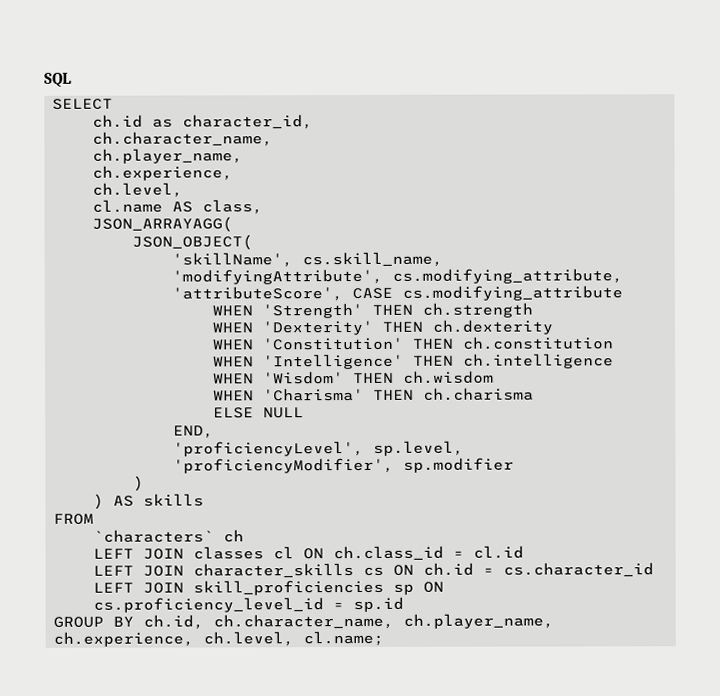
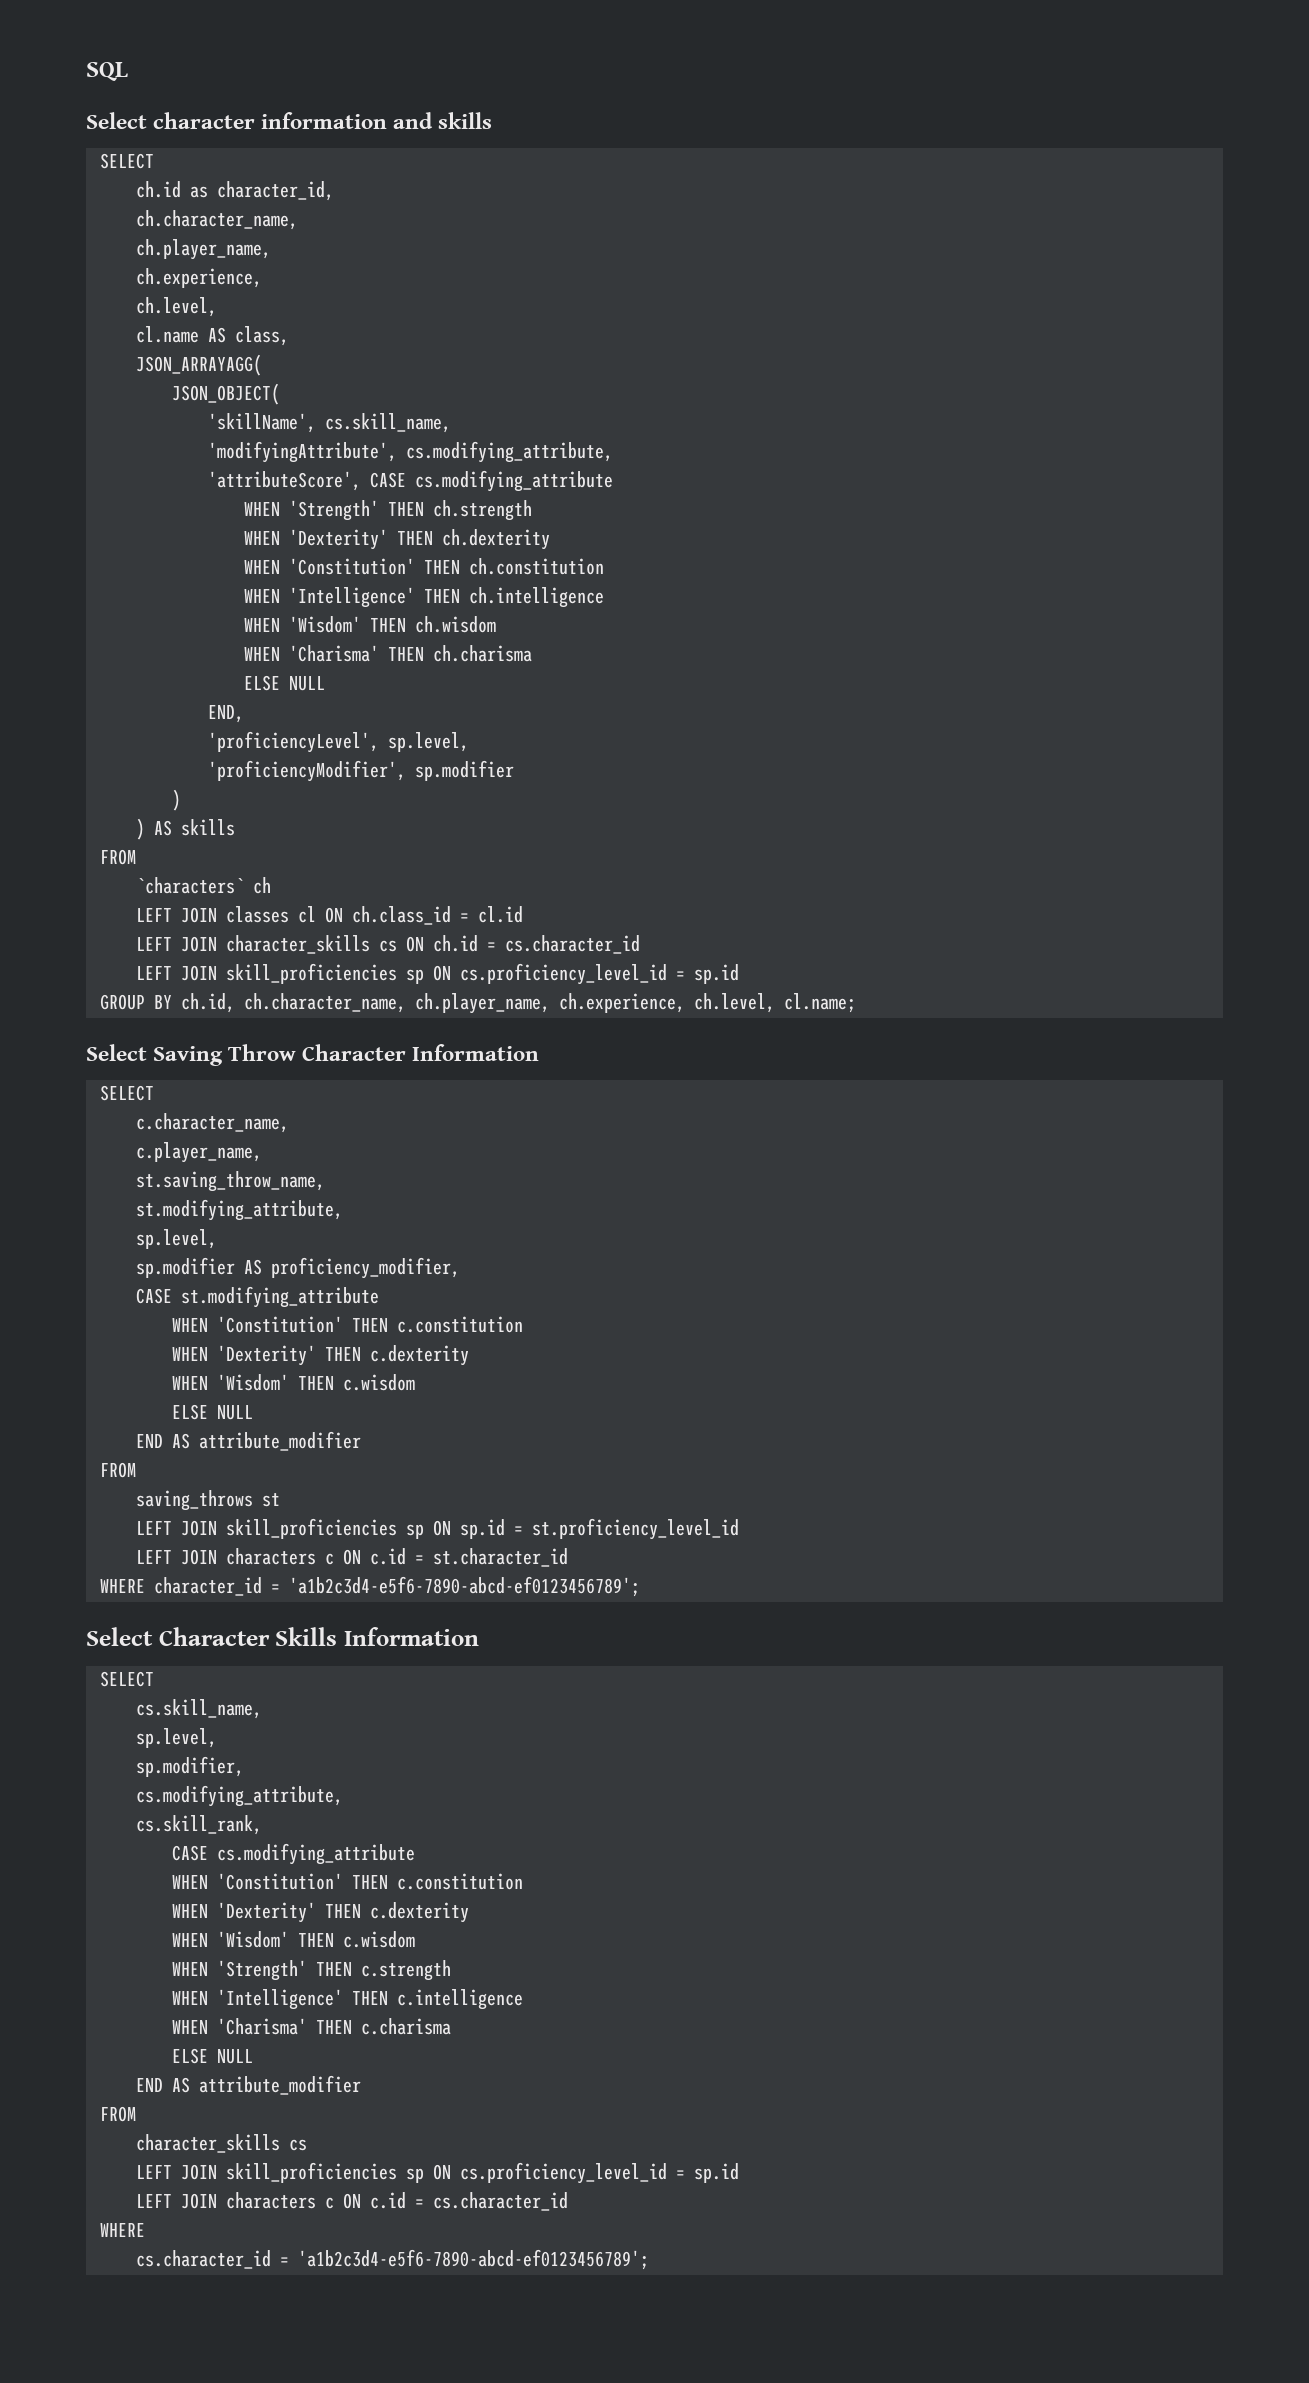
(72, 79) none -> [86,112,493,129] // Select character information and skills
(385, 638) none -> [86,1044,540,1066] [99,1085,154,1101] [135,1113,289,1133] [135,1142,262,1163] [135,1171,325,1192] [135,1199,343,1221] [135,1229,217,1249] [135,1257,460,1279] [135,1286,379,1308] [171,1316,523,1333] [171,1345,469,1366] [171,1374,415,1391] [171,1404,253,1420] [135,1431,361,1451] [99,1462,136,1478] [135,1490,280,1511] [135,1518,739,1540] [135,1548,568,1567] [99,1576,640,1597] [86,1627,479,1646] [99,1671,154,1687] [135,1699,262,1719] [135,1728,217,1748] [135,1756,244,1777] [135,1785,343,1807] [135,1815,262,1835] [171,1843,415,1865] [171,1873,523,1890] [171,1902,469,1923] [171,1931,415,1948] [171,1960,451,1981] [171,1989,523,2010] [171,2018,451,2035] [171,2048,253,2064] [135,2075,361,2095] [99,2106,136,2122] [135,2134,307,2153] [135,2162,739,2184] [135,2192,568,2211] [99,2223,145,2237] [135,2249,649,2270] // Select Saving Throw Character Information // SELECT // c.character_name, // c.player_name, // st.saving_throw_name, // st.modifying_attribute, // sp.level, // sp.modifier AS proficiency_modifier, // CASE st.modifying_attribute // WHEN 'Constitution' THEN c.constitution // WHEN 'Dexterity' THEN c.dexterity // WHEN 'Wisdom' THEN c.wisdom // ELSE NULL // END AS attribute_modifier // FROM // saving_throws st // LEFT JOIN skill_proficiencies sp ON sp.id = st.proficiency_level_id // LEFT JOIN characters c ON c.id = st.character_id // WHERE character_id = 'a1b2c3d4-e5f6-7890-abcd-ef0123456789'; // Select Character Skills Information // SELECT // cs.skill_name, // sp.level, // sp.modifier, // cs.modifying_attribute, // cs.skill_rank, // CASE cs.modifying_attribute // WHEN 'Constitution' THEN c.constitution // WHEN 'Dexterity' THEN c.dexterity // WHEN 'Wisdom' THEN c.wisdom // WHEN 'Strength' THEN c.strength // WHEN 'Intelligence' THEN c.intelligence // WHEN 'Charisma' THEN c.charisma // ELSE NULL // END AS attribute_modifier // FROM // character_skills cs // LEFT JOIN skill_proficiencies sp ON cs.proficiency_level_id = sp.id // LEFT JOIN characters c ON c.id = cs.character_id // WHERE // cs.character_id = 'a1b2c3d4-e5f6-7890-abcd-ef0123456789';

